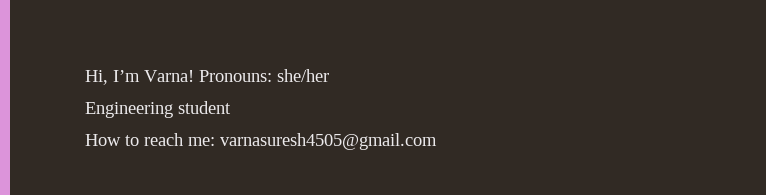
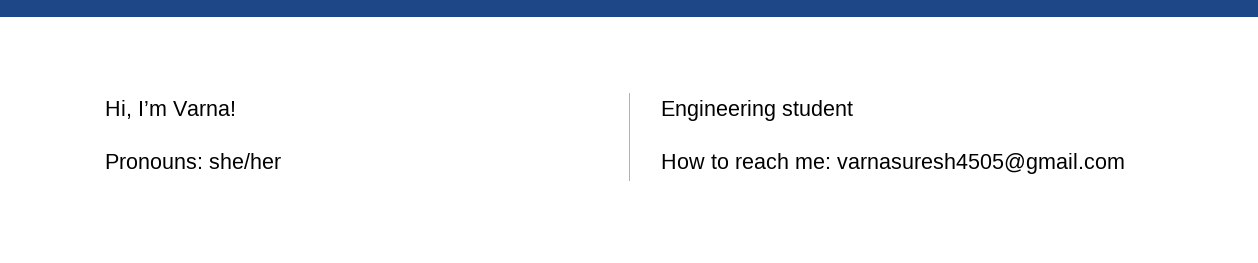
(194, 76) none -> (236, 108) //

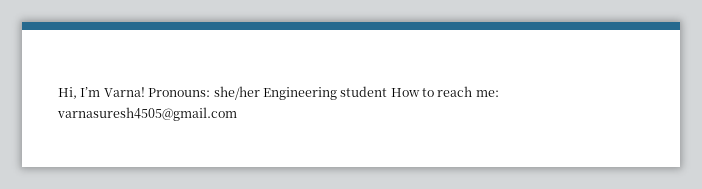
(236, 108) // -> (145, 92) none
(281, 161) // -> (260, 93) none
(853, 108) // -> (388, 91) none

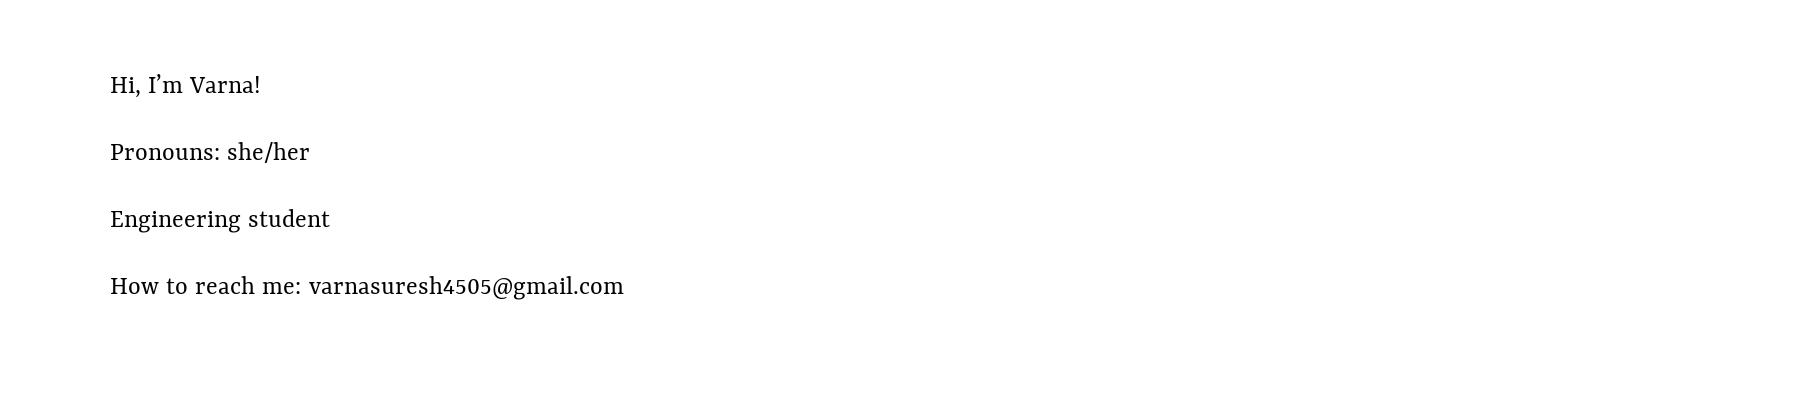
(145, 92) none -> (262, 84) //
(260, 93) none -> (311, 152) //
(388, 91) none -> (331, 218) //

